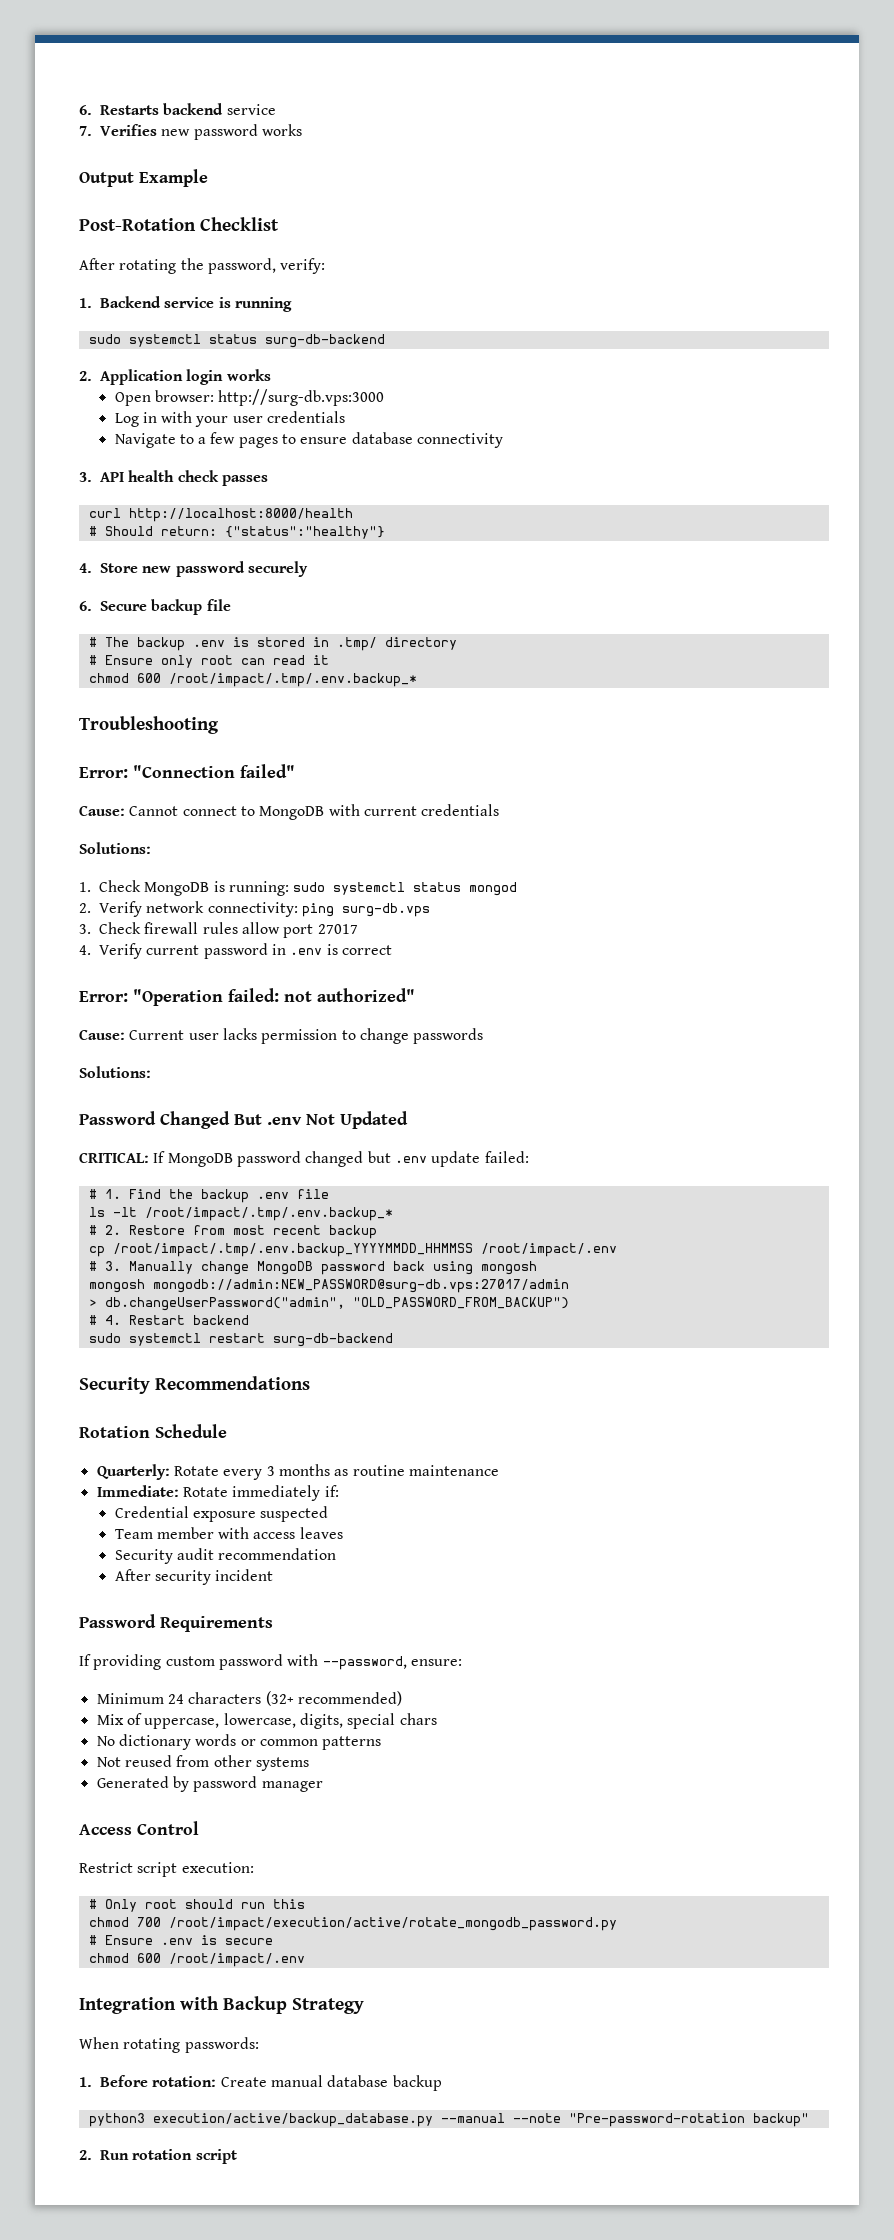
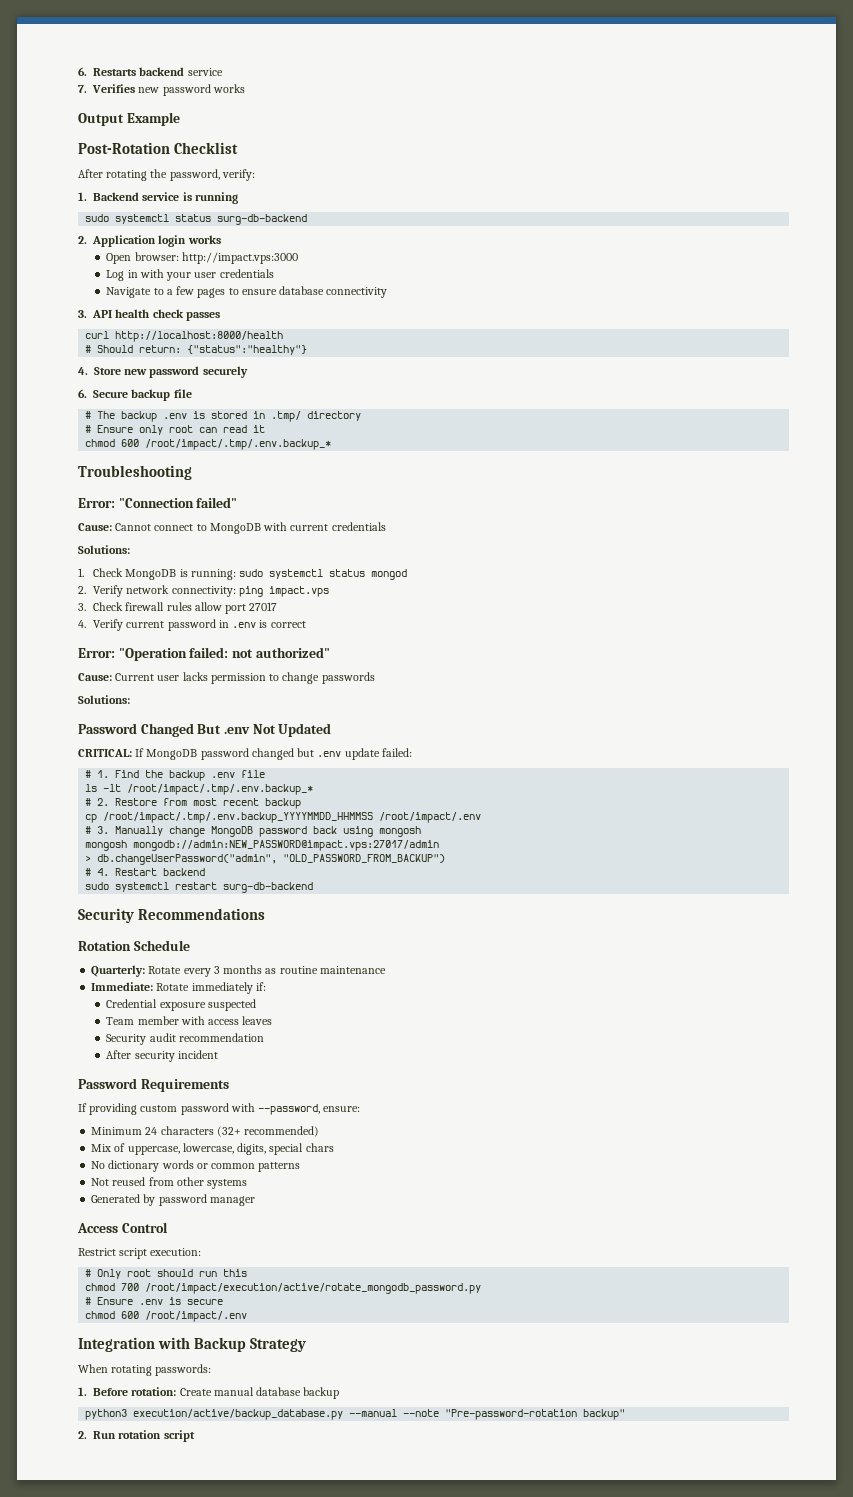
[218,389,385,406] http://surg-db.vps:3000 -> [181,252,298,264] http://impact.vps:3000
[341,903,430,917] surg-db.vps -> [268,586,329,597] impact.vps
[152,1279,569,1293] mongodb://admin:NEW_PASSWORD@surg-db.vps:27017/admin -> [133,840,440,851] mongodb://admin:NEW_PASSWORD@impact.vps:27017/admin

